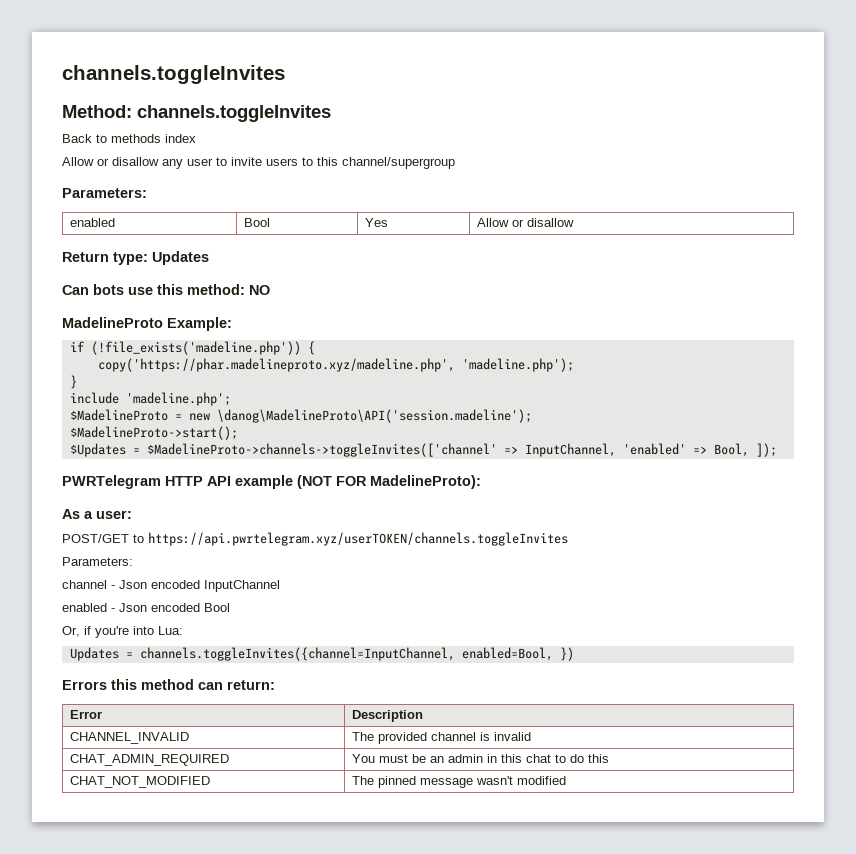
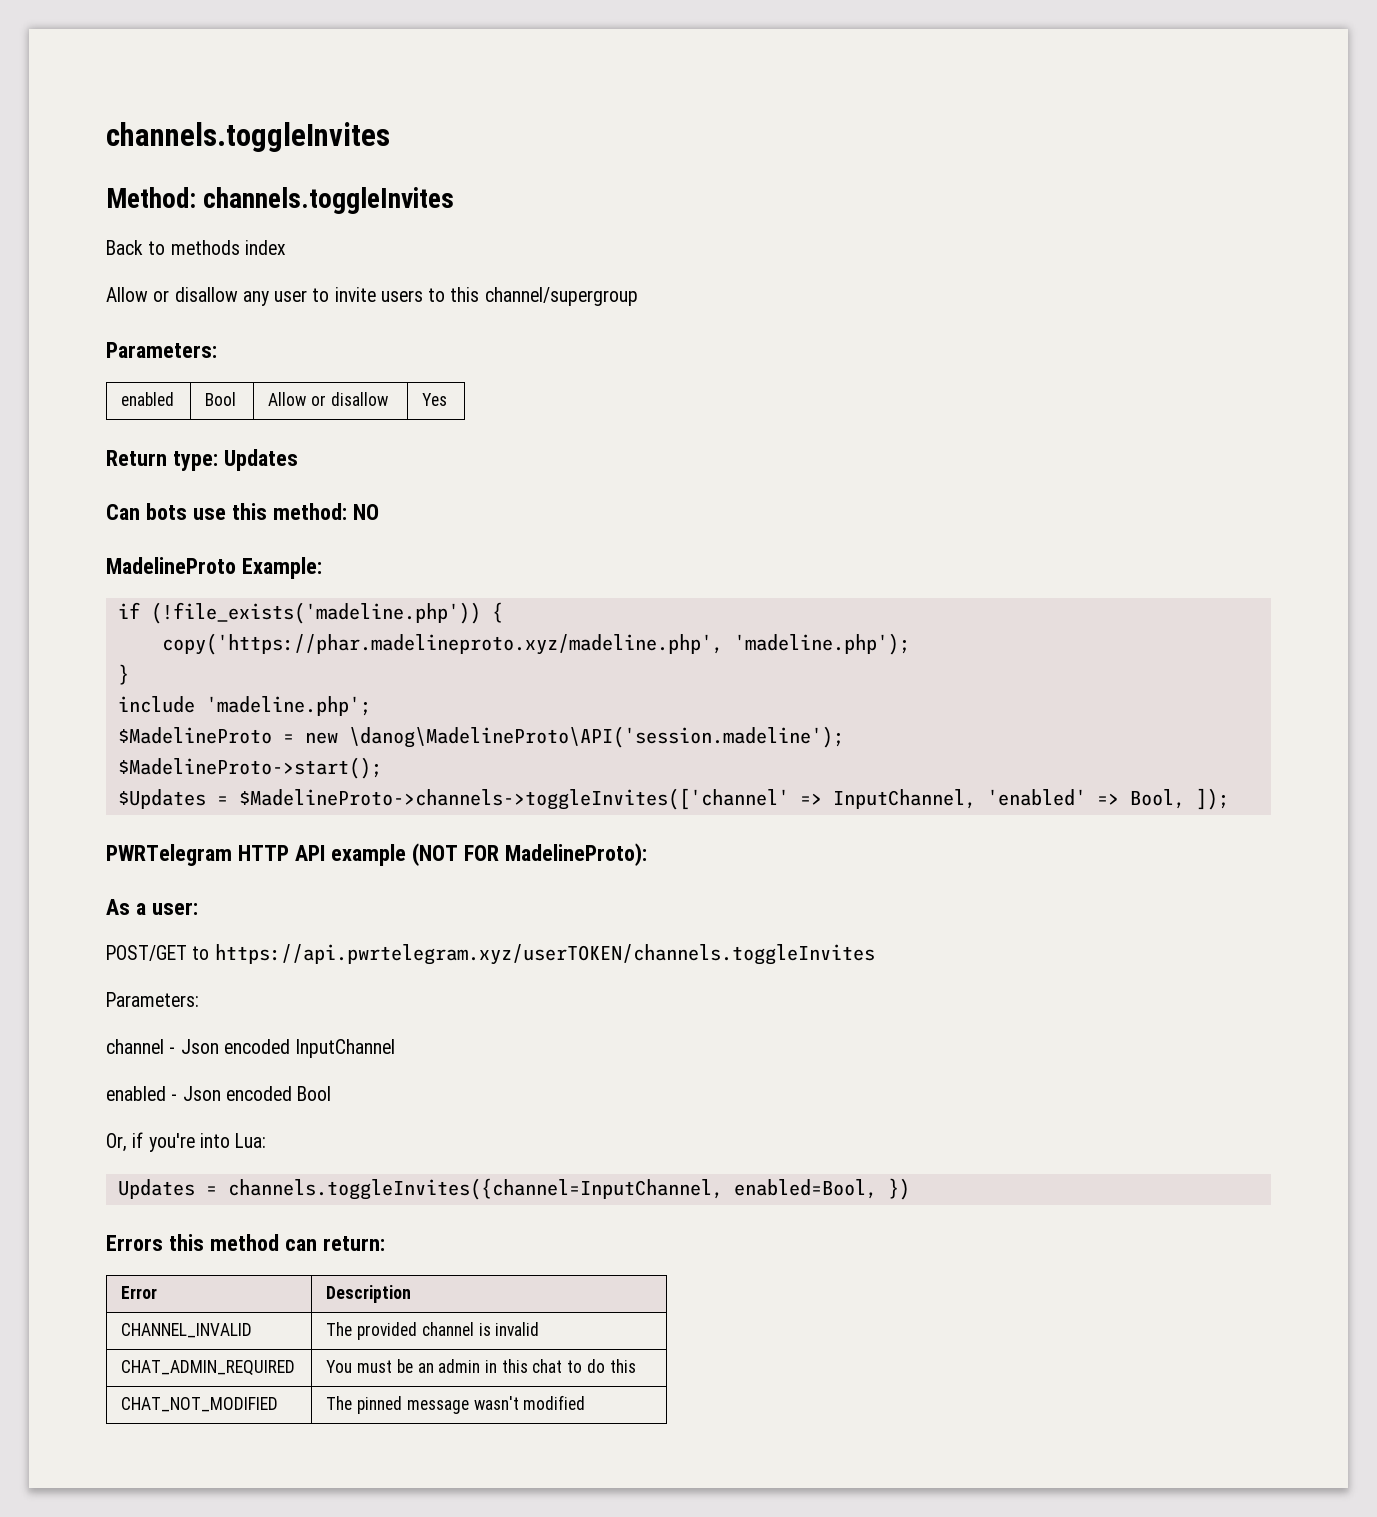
[364,218,388,227] [476,218,574,227] | Yes | Allow or disallow -> [268,392,388,406] [422,393,448,406] | Allow or disallow | Yes

